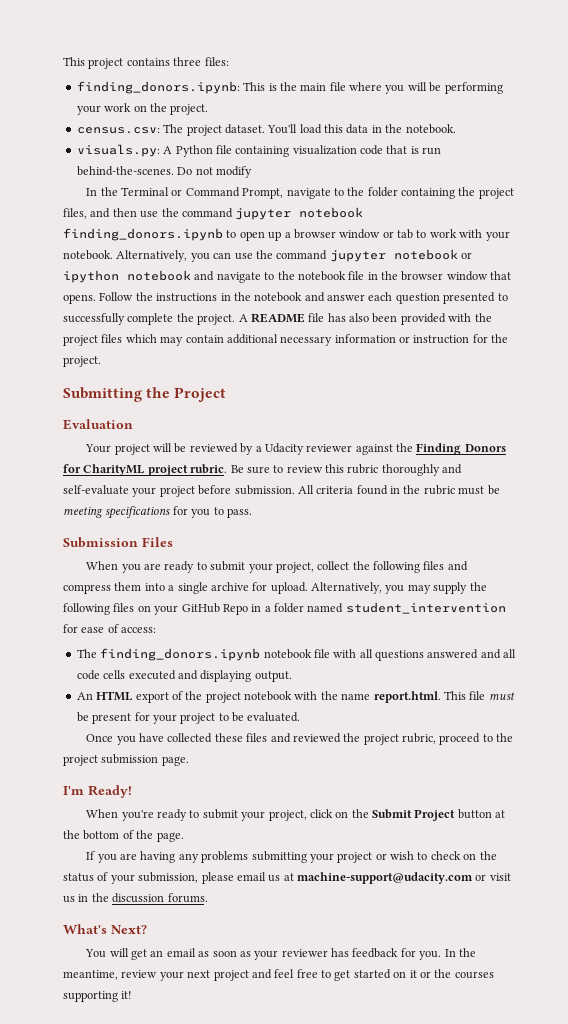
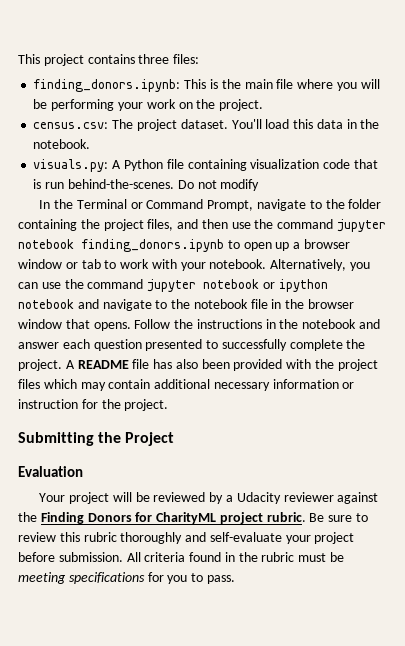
[63,537,173,548] [86,561,468,573] [63,582,487,594] [63,602,506,615] [63,624,157,633] [76,648,517,661] [76,670,292,682] [76,691,515,703] [76,712,301,724] [86,733,514,745] [63,754,189,766] [63,785,132,798] [86,809,506,821] [63,830,184,842] [86,851,497,863] [63,872,511,884] [63,893,208,903] [63,924,147,934] [85,948,476,960] [63,969,494,981] [63,991,133,1002] // Submission Files // When you are ready to submit your project, collect the following files and compress them into a single archive for upload. Alternatively, you may supply the following files on your GitHub Repo in a folder named student_intervention for ease of access: // The finding_donors.ipynb notebook file with all questions answered and all code cells executed and displaying output. // An HTML export of the project notebook with the name report.html. This file must be present for your project to be evaluated. // Once you have collected these files and reviewed the project rubric, proceed to the project submission page. // I'm Ready! // When you're ready to submit your project, click on the Submit Project button at the bottom of the page. // If you are having any problems submitting your project or wish to check on the status of your submission, please email us at machine-support@udacity.com or visit us in the discussion forums. // What's Next? // You will get an email as soon as your reviewer has feedback for you. In the meantime, review your next project and feel free to get started on it or the courses supporting it! -> (235, 579) none

